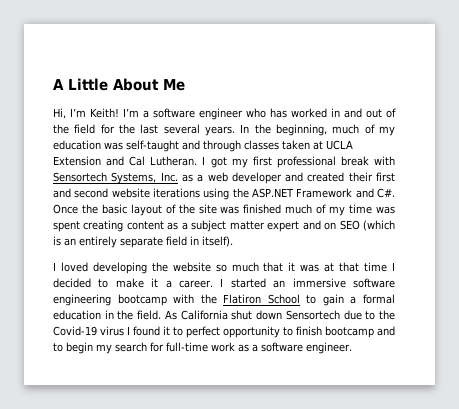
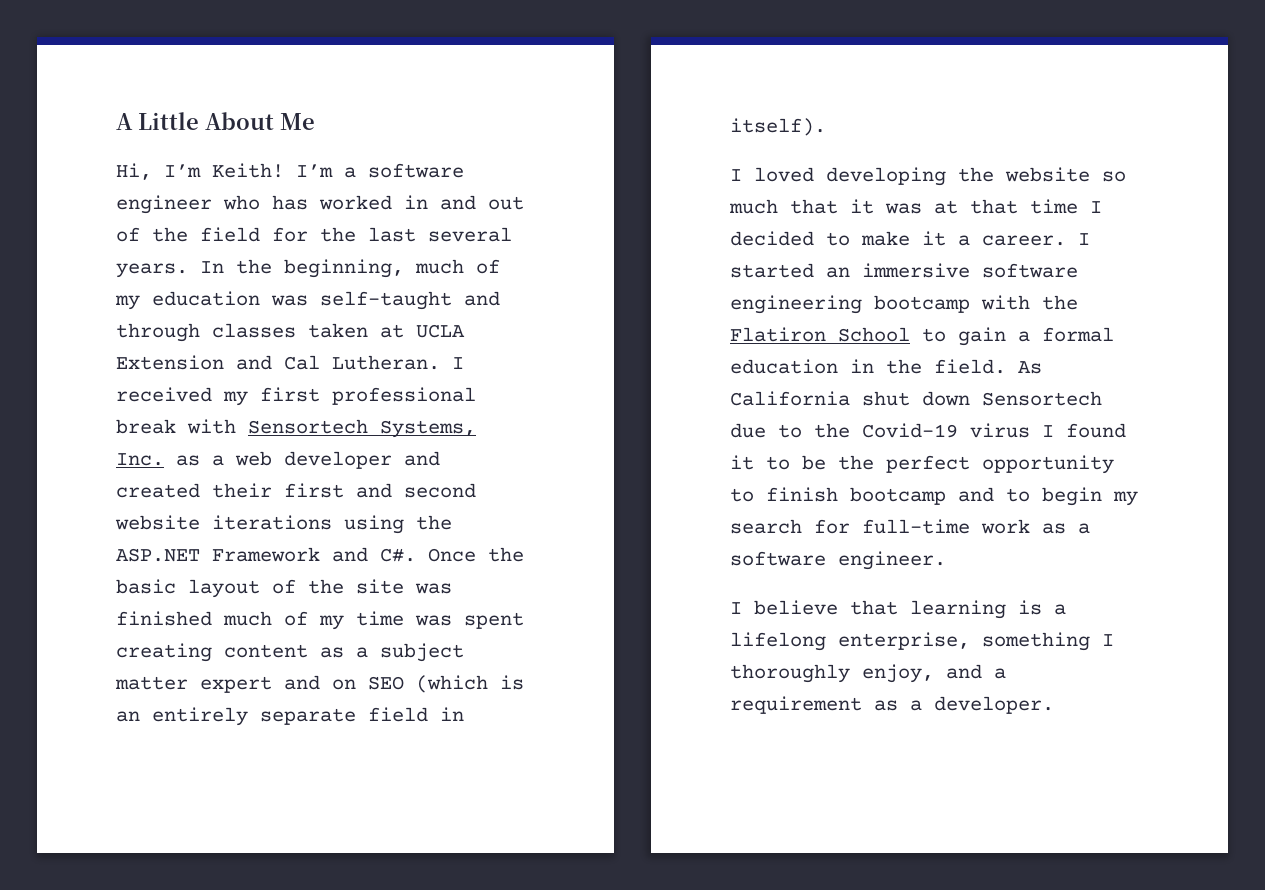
[210,157,227,168] got -> [116,387,212,402] received
(183, 331) none -> [802,455,874,470] be the
(352, 348) none -> [730,600,1066,619] [730,632,1114,651] [730,664,1006,683] [730,696,1054,714] // I believe that learning is a lifelong enterprise, something I thoroughly enjoy, and a requirement as a developer.

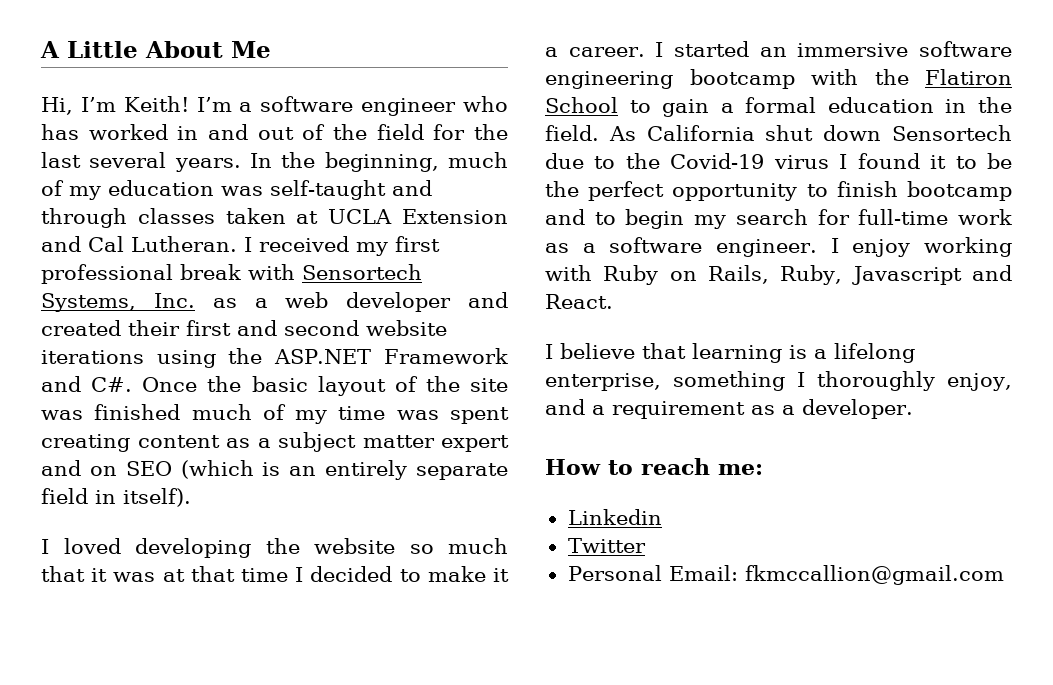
(946, 560) none -> [830,237,1012,257] [545,265,1012,285] [545,294,613,309] I enjoy working with Ruby on Rails, Ruby, Javascript and React.
(1054, 705) none -> [545,458,763,475] [567,509,662,525] [567,538,646,553] [567,565,1004,585] // How to reach me: // Linkedin // Twitter // Personal Email: fkmccallion@gmail.com

